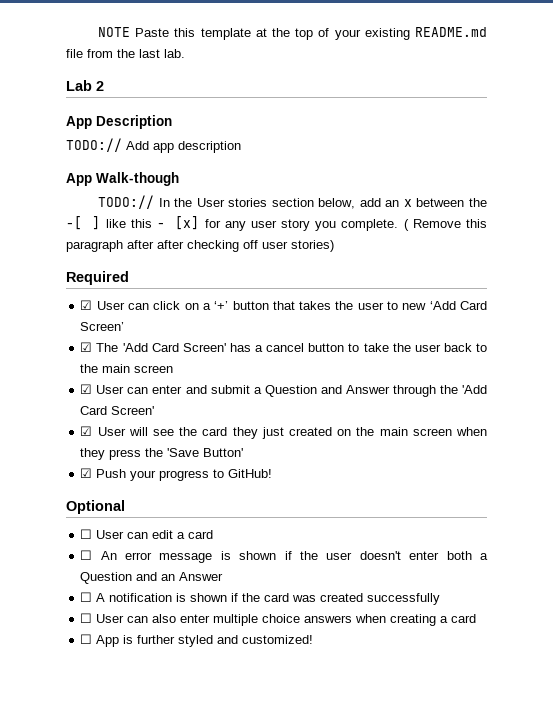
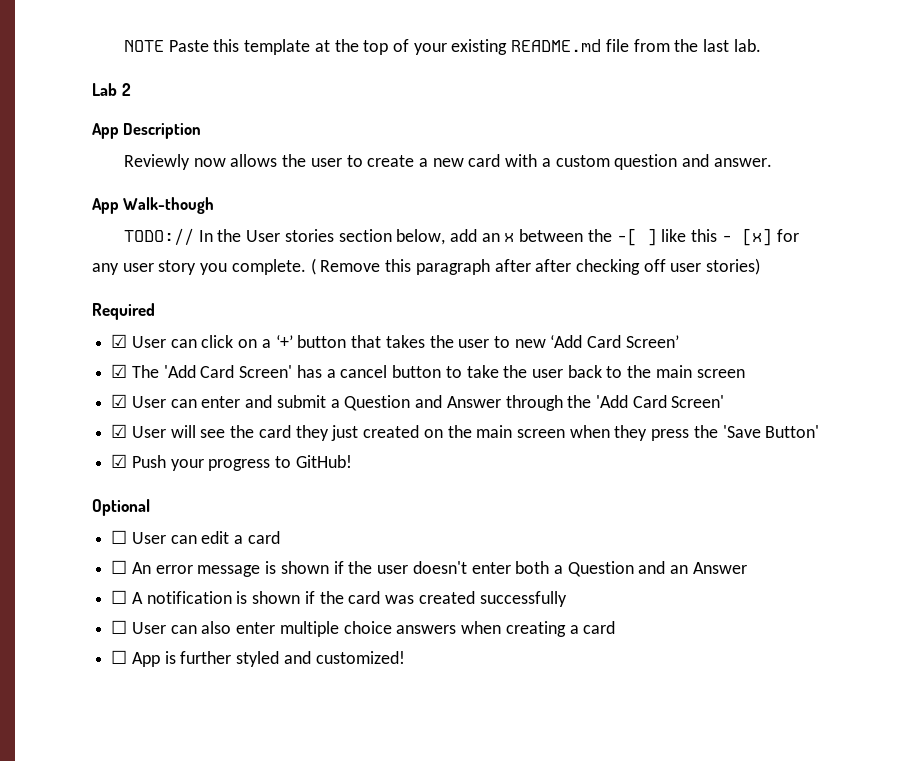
[66,138,241,153] TODO:// Add app description -> [123,154,772,170] Reviewly now allows the user to create a new card with a custom question and answer.

